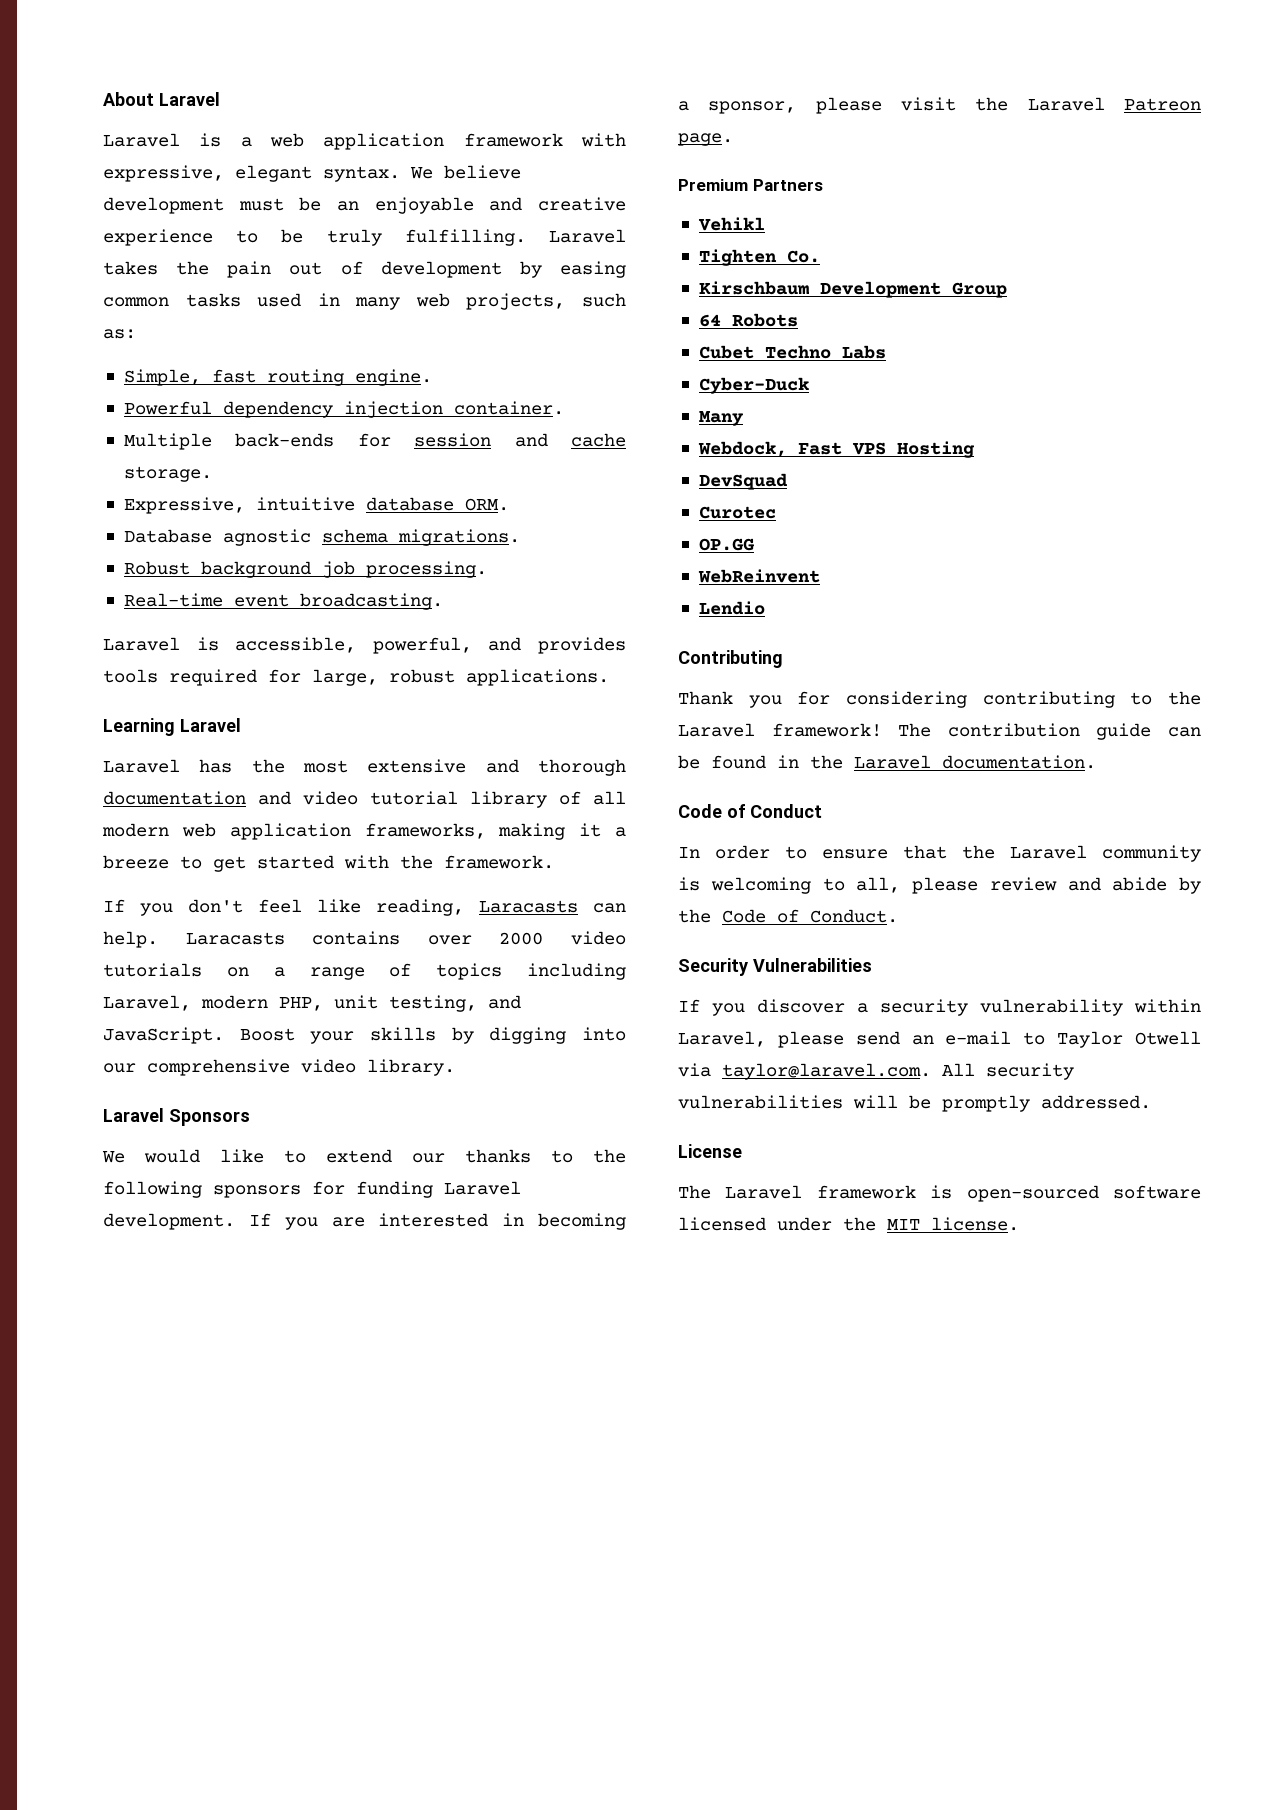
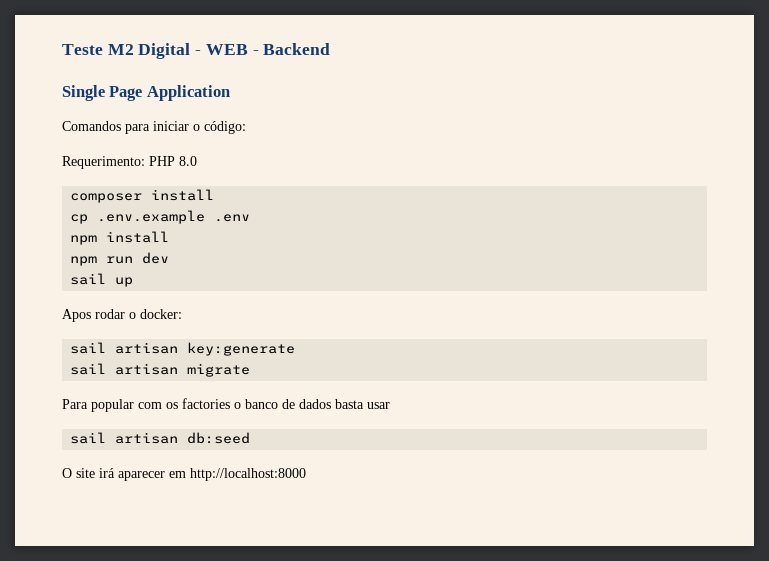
[103,92,220,106] [103,133,626,150] [103,165,521,182] [103,197,626,214] [103,229,626,246] [103,261,626,278] [103,293,626,310] [103,329,136,339] [123,369,432,386] [123,401,564,418] [123,433,626,450] [123,466,212,482] [123,497,509,514] [123,529,520,546] [123,561,487,578] [123,593,443,610] [103,637,626,654] [103,669,609,686] [103,718,241,736] [103,759,626,776] [103,791,626,808] [102,823,626,840] [103,855,554,872] [103,899,626,916] [103,931,626,948] [103,963,626,980] [103,995,521,1012] [103,1027,626,1044] [103,1059,455,1076] [103,1108,250,1126] [102,1149,626,1163] [103,1181,521,1198] [103,1213,626,1230] [678,97,1201,114] [678,133,733,146] [678,179,823,191] [697,217,765,231] [698,249,820,266] [698,281,1007,298] [698,313,798,327] [698,345,886,359] [698,377,809,394] [698,411,744,426] [697,441,975,458] [698,473,788,490] [698,506,776,519] [698,538,755,551] [697,569,820,583] [698,601,765,615] [678,650,783,668] [678,691,1201,708] [678,723,1201,740] [678,755,1096,769] [678,804,822,818] [678,845,1201,862] [678,877,1201,894] [678,909,898,923] [678,958,872,976] [678,999,1201,1016] [678,1031,1201,1048] [678,1063,1074,1080] [678,1095,1151,1112] [678,1144,742,1158] [678,1185,1201,1202] [678,1217,1019,1231] About Laravel // Laravel is a web application framework with expressive, elegant syntax. We believe development must be an enjoyable and creative experience to be truly fulfilling. Laravel takes the pain out of development by easing common tasks used in many web projects, such as: // Simple, fast routing engine. // Powerful dependency injection container. // Multiple back-ends for session and cache storage. // Expressive, intuitive database ORM. // Database agnostic schema migrations. // Robust background job processing. // Real-time event broadcasting. // Laravel is accessible, powerful, and provides tools required for large, robust applications. // Learning Laravel // Laravel has the most extensive and thorough documentation and video tutorial library of all modern web application frameworks, making it a breeze to get started with the framework. // If you don't feel like reading, Laracasts can help. Laracasts contains over 2000 video tutorials on a range of topics including Laravel, modern PHP, unit testing, and JavaScript. Boost your skills by digging into our comprehensive video library. // Laravel Sponsors // We would like to extend our thanks to the following sponsors for funding Laravel development. If you are interested in becoming a sponsor, please visit the Laravel Patreon page. // Premium Partners // Vehikl // Tighten Co. // Kirschbaum Development Group // 64 Robots // Cubet Techno Labs // Cyber-Duck // Many // Webdock, Fast VPS Hosting // DevSquad // Curotec // OP.GG // WebReinvent // Lendio // Contributing // Thank you for considering contributing to the Laravel framework! The contribution guide can be found in the Laravel documentation. // Code of Conduct // In order to ensure that the Laravel community is welcoming to all, please review and abide by the Code of Conduct. // Security Vulnerabilities // If you discover a security vulnerability within Laravel, please send an e-mail to Taylor Otwell via taylor@laravel.com. All security vulnerabilities will be promptly addressed. // License // The Laravel framework is open-sourced software licensed under the MIT license. -> [62,43,331,59] [62,85,230,101] [62,121,246,134] [62,156,197,169] [70,189,215,203] [70,210,251,224] [70,231,170,245] [70,252,170,266] [70,273,134,287] [62,309,182,322] [70,342,296,356] [70,363,251,377] [62,398,390,412] [70,432,251,444] [62,468,306,481] Teste M2 Digital - WEB - Backend // Single Page Application // Comandos para iniciar o código: // Requerimento: PHP 8.0 // composer install // cp .env.example .env // npm install // npm run dev // sail up // Apos rodar o docker: // sail artisan key:generate // sail artisan migrate // Para popular com os factories o banco de dados basta usar // sail artisan db:seed // O site irá aparecer em http://localhost:8000

